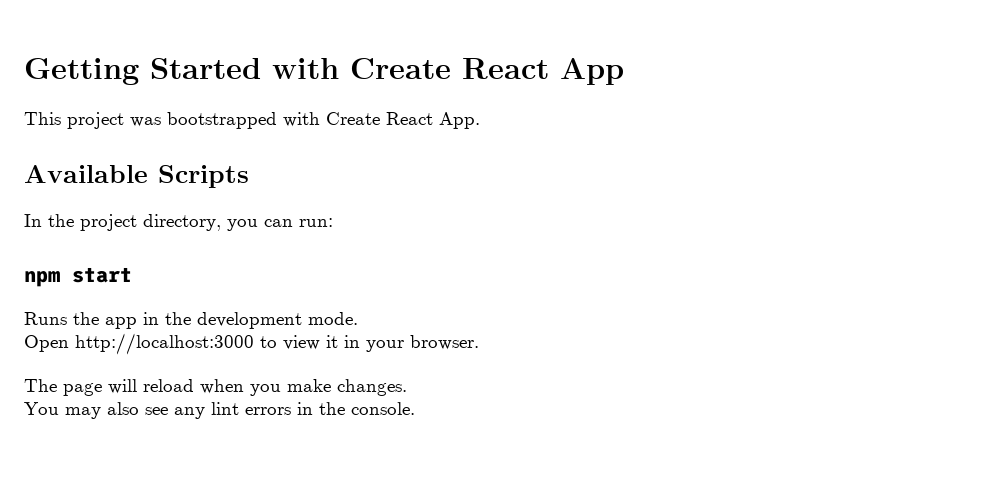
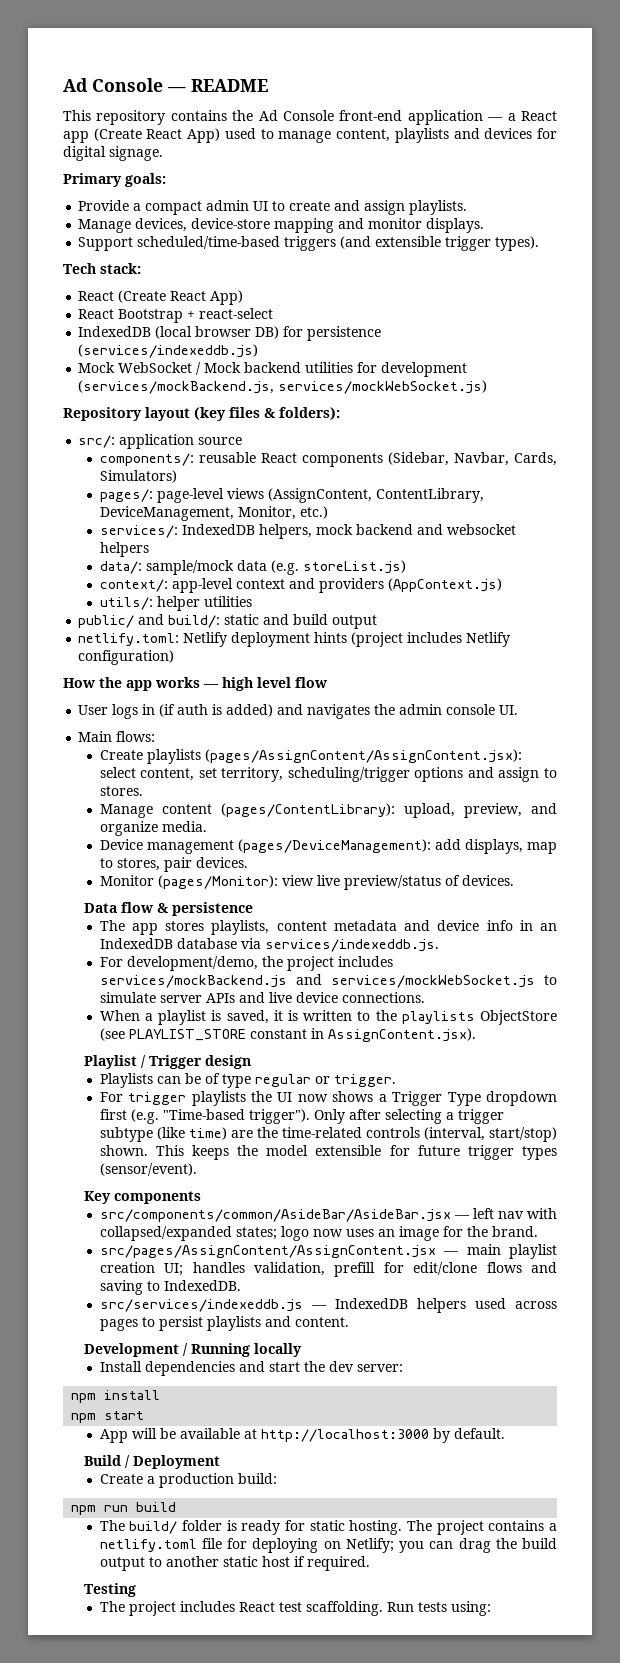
[24,58,624,85] [24,112,480,129] [24,165,249,188] [24,214,333,231] [24,267,132,287] [24,312,358,329] [24,333,479,355] [24,379,407,396] [24,402,415,419] Getting Started with Create React App // This project was bootstrapped with Create React App. // Available Scripts // In the project directory, you can run: // npm start // Runs the app in the development mode. // Open http://localhost:3000 to view it in your browser. // The page will reload when you make changes. // You may also see any lint errors in the console. -> [63,78,268,92] [63,110,557,125] [63,128,558,143] [63,146,163,161] [63,173,166,187] [78,200,468,215] [78,218,485,233] [78,236,540,251] [63,263,141,274] [78,290,244,305] [78,308,274,323] [78,326,382,341] [78,344,259,358] [78,362,468,377] [78,380,488,394] [63,407,340,421] [78,434,243,449] [99,452,557,467] [99,470,177,483] [99,488,484,503] [99,506,328,521] [99,524,516,539] [99,542,149,557] [99,560,406,575] [99,578,502,593] [99,596,252,611] [78,614,378,629] [78,632,511,647] [78,650,175,665] [63,677,327,691] [78,704,519,719] [78,731,156,742] [99,749,522,764] [99,767,557,782] [99,786,143,796] [99,803,557,818] [99,821,207,836] [99,839,557,854] [99,857,248,872] [99,875,514,890] [84,902,254,916] [99,920,557,935] [99,938,439,952] [99,956,393,971] [99,974,557,988] [99,992,425,1003] [99,1010,557,1025] [99,1028,476,1042] [84,1055,252,1069] [99,1073,396,1088] [99,1091,557,1106] [99,1109,504,1124] [99,1127,557,1142] [99,1145,558,1160] [99,1163,197,1176] [84,1191,202,1204] [99,1208,557,1222] [99,1226,538,1241] [99,1244,557,1259] [99,1262,557,1277] [99,1280,241,1295] [99,1298,558,1313] [99,1316,349,1331] [84,1343,303,1357] [99,1361,403,1376] [71,1390,161,1403] [71,1411,145,1423] [99,1428,505,1443] [84,1455,221,1469] [99,1473,277,1488] [71,1502,177,1515] [99,1520,557,1535] [99,1538,557,1553] [99,1556,370,1571] [84,1583,137,1597] [99,1601,491,1616] Ad Console — README // This repository contains the Ad Console front-end application — a React app (Create React App) used to manage content, playlists and devices for digital signage. // Primary goals: // Provide a compact admin UI to create and assign playlists. // Manage devices, device-store mapping and monitor displays. // Support scheduled/time-based triggers (and extensible trigger types). // Tech stack: // React (Create React App) // React Bootstrap + react-select // IndexedDB (local browser DB) for persistence (services/indexeddb.js) // Mock WebSocket / Mock backend utilities for development (services/mockBackend.js, services/mockWebSocket.js) // Repository layout (key files & folders): // src/: application source // components/: reusable React components (Sidebar, Navbar, Cards, Simulators) // pages/: page-level views (AssignContent, ContentLibrary, DeviceManagement, Monitor, etc.) // services/: IndexedDB helpers, mock backend and websocket helpers // data/: sample/mock data (e.g. storeList.js) // context/: app-level context and providers (AppContext.js) // utils/: helper utilities // public/ and build/: static and build output // netlify.toml: Netlify deployment hints (project includes Netlify configuration) // How the app works — high level flow // User logs in (if auth is added) and navigates the admin console UI. // Main flows: // Create playlists (pages/AssignContent/AssignContent.jsx): select content, set territory, scheduling/trigger options and assign to stores. // Manage content (pages/ContentLibrary): upload, preview, and organize media. // Device management (pages/DeviceManagement): add displays, map to stores, pair devices. // Monitor (pages/Monitor): view live preview/status of devices. // Data flow & persistence // The app stores playlists, content metadata and device info in an IndexedDB database via services/indexeddb.js. // For development/demo, the project includes services/mockBackend.js and services/mockWebSocket.js to simulate server APIs and live device connections. // When a playlist is saved, it is written to the playlists ObjectStore (see PLAYLIST_STORE constant in AssignContent.jsx). // Playlist / Trigger design // Playlists can be of type regular or trigger. // For trigger playlists the UI now shows a Trigger Type dropdown first (e.g. "Time-based trigger"). Only after selecting a trigger subtype (like time) are the time-related controls (interval, start/stop) shown. This keeps the model extensible for future trigger types (sensor/event). // Key components // src/components/common/AsideBar/AsideBar.jsx — left nav with collapsed/expanded states; logo now uses an image for the brand. // src/pages/AssignContent/AssignContent.jsx — main playlist creation UI; handles validation, prefill for edit/clone flows and saving to IndexedDB. // src/services/indexeddb.js — IndexedDB helpers used across pages to persist playlists and content. // Development / Running locally // Install dependencies and start the dev server: // npm install // npm start // App will be available at http://localhost:3000 by default. // Build / Deployment // Create a production build: // npm run build // The build/ folder is ready for static hosting. The project contains a netlify.toml file for deploying on Netlify; you can drag the build output to another static host if required. // Testing // The project includes React test scaffolding. Run tests using:

